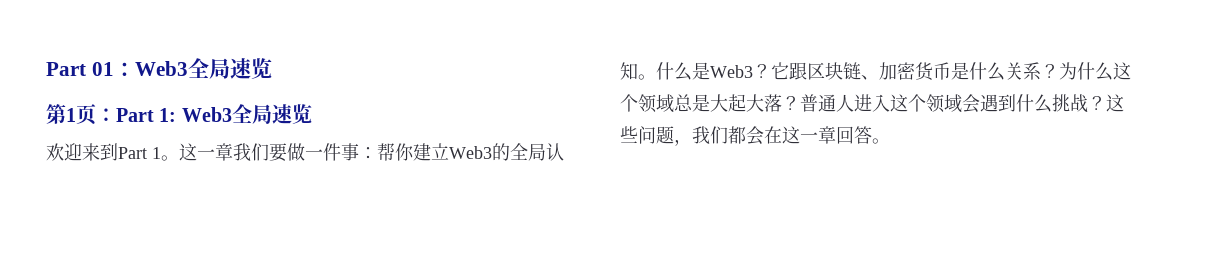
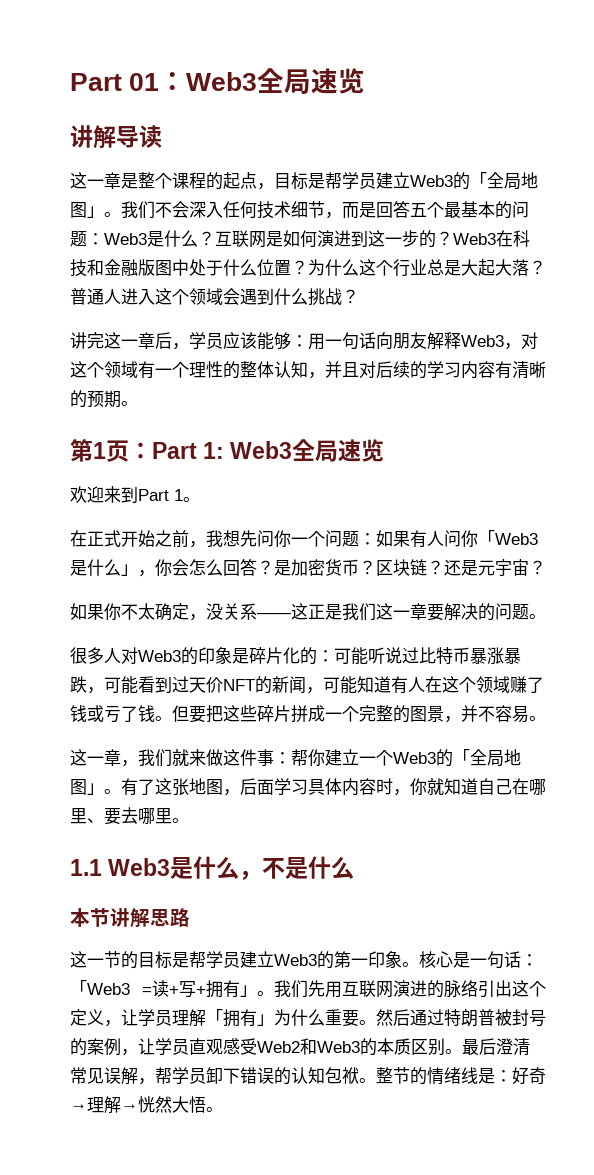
[46,104,312,125] [46,143,564,162] [620,62,1041,81] 第1页：Part 1: Web3全局速览 // 欢迎来到Part 1。这一章我们要做一件事：帮你建立Web3的全局认知。什么是Web3？它跟区块链、加密货币是什么关系 -> [70,125,162,149] [70,172,538,190] [70,200,529,219] [70,230,530,248] [70,259,291,277] 讲解导读 // 这一章是整个课程的起点，目标是帮学员建立Web3的「全局地图」。我们不会深入任何技术细节，而是回答五个最基本的问题：Web3是什么？互联网是如何演进到这一步的？Web3在科技和金融版图中处于什么位置
[638,94,674,113] 领域 -> [393,259,427,277] 行业
[1106,94,1124,112] [620,126,872,146] 这些问题，我们都会在这一章回答 -> [70,332,538,350] [70,361,546,379] [70,390,138,408] [70,439,385,462] [70,486,200,503] [70,530,538,548] [70,558,546,577] [70,603,546,621] [70,647,521,665] [70,676,544,694] [70,705,546,723] [70,749,521,767] [70,778,546,796] [70,807,189,825] [70,856,355,880] [70,908,190,928] [70,951,538,969] [70,980,546,998] [70,1009,546,1027] [70,1038,530,1056] [70,1067,546,1085] [70,1096,206,1114] // 讲完这一章后，学员应该能够：用一句话向朋友解释Web3，对这个领域有一个理性的整体认知，并且对后续的学习内容有清晰的预期。 // 第1页：Part 1: Web3全局速览 // 欢迎来到Part 1。 // 在正式开始之前，我想先问你一个问题：如果有人问你「Web3是什么」，你会怎么回答？是加密货币？区块链？还是元宇宙？ // 如果你不太确定，没关系——这正是我们这一章要解决的问题。 // 很多人对Web3的印象是碎片化的：可能听说过比特币暴涨暴跌，可能看到过天价NFT的新闻，可能知道有人在这个领域赚了钱或亏了钱。但要把这些碎片拼成一个完整的图景，并不容易。 // 这一章，我们就来做这件事：帮你建立一个Web3的「全局地图」。有了这张地图，后面学习具体内容时，你就知道自己在哪里、要去哪里。 // 1.1 Web3是什么，不是什么 // 本节讲解思路 // 这一节的目标是帮学员建立Web3的第一印象。核心是一句话：「Web3 =读+写+拥有」。我们先用互联网演进的脉络引出这个定义，让学员理解「拥有」为什么重要。然后通过特朗普被封号的案例，让学员直观感受Web2和Web3的本质区别。最后澄清常见误解，帮学员卸下错误的认知包袱。整节的情绪线是：好奇→理解→恍然大悟

